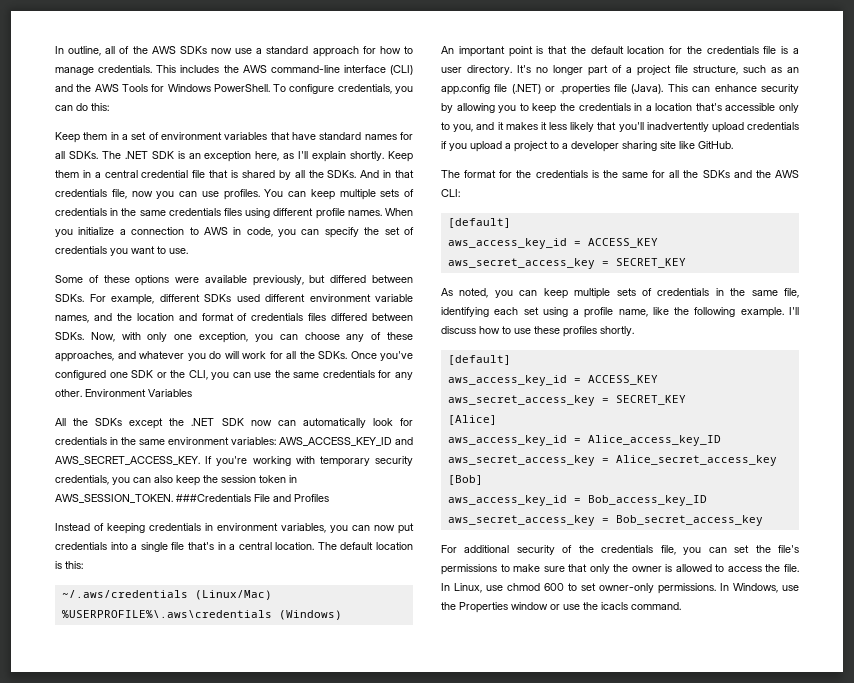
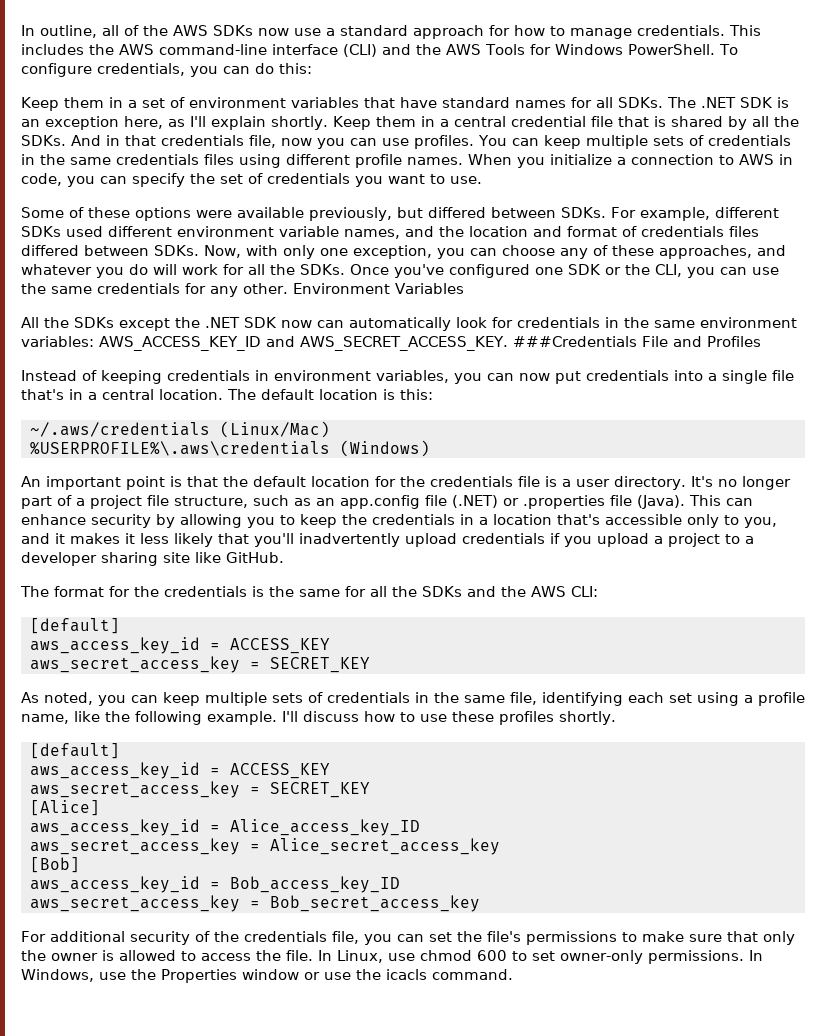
[205,456,413,467] [55,475,297,486] [55,494,173,503] If you're working with temporary security credentials, you can also keep the session token in AWS_SESSION_TOKEN. -> (508, 343) none

